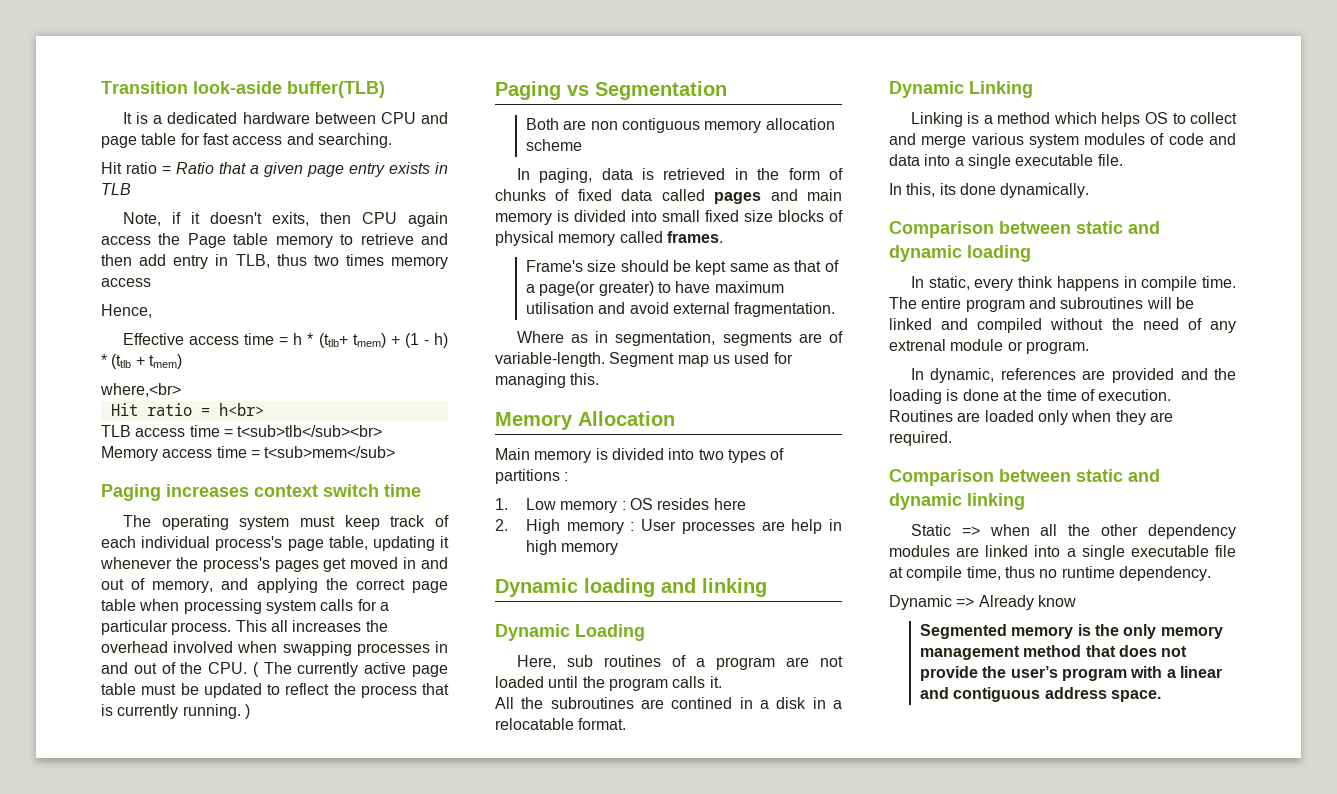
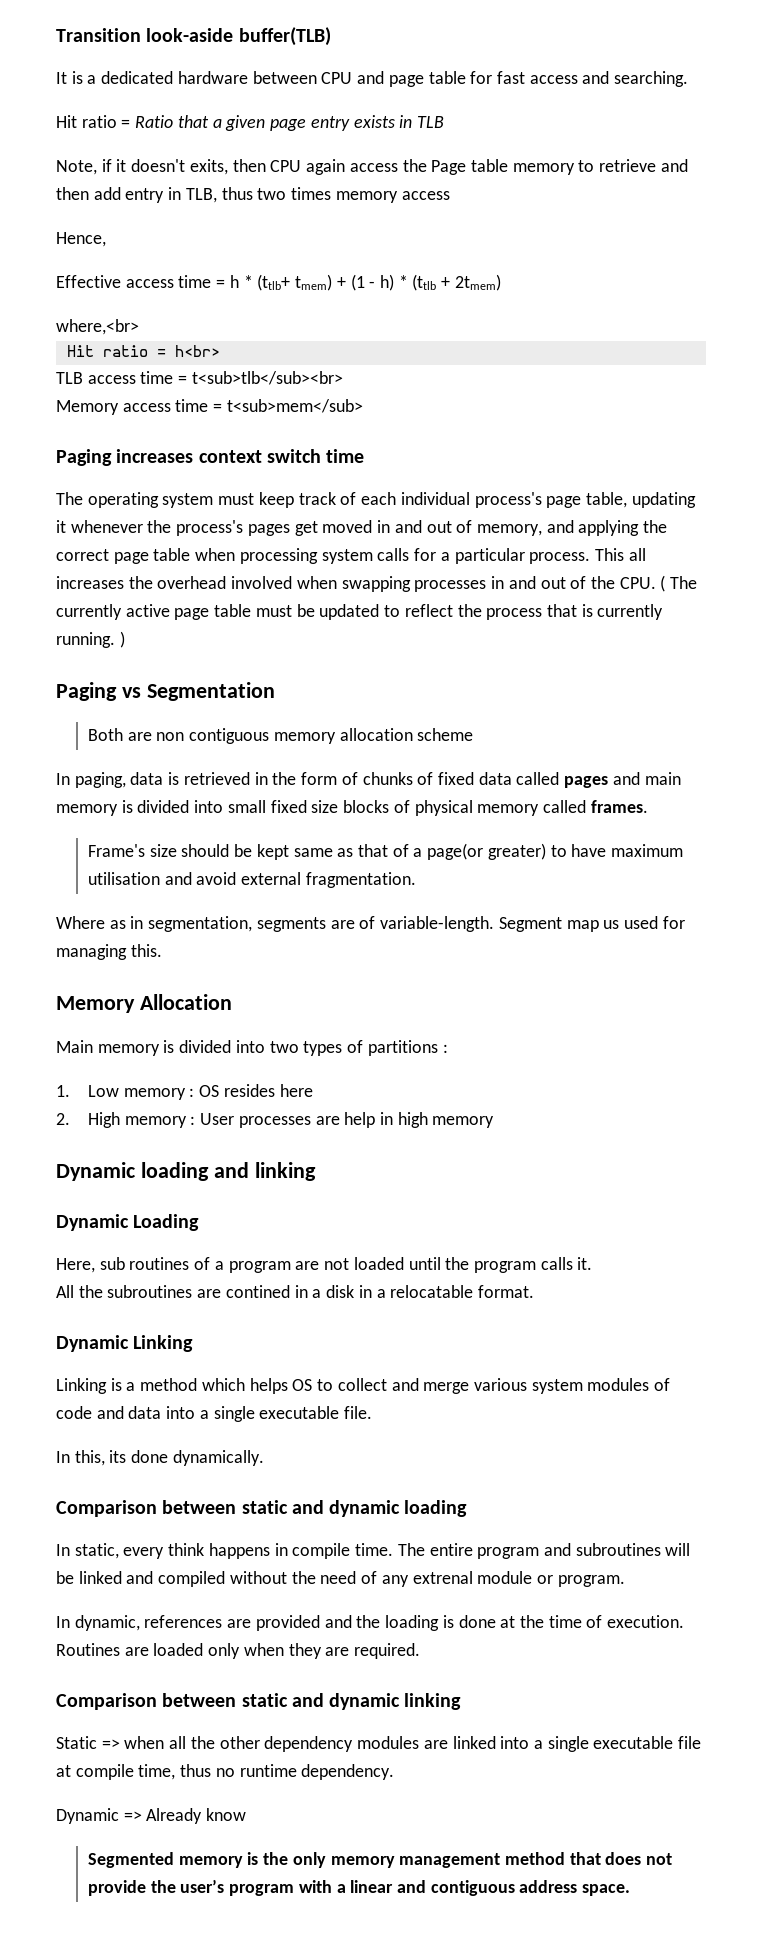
[148,354,182,369] tmem) -> [454,274,501,291] 2tmem)

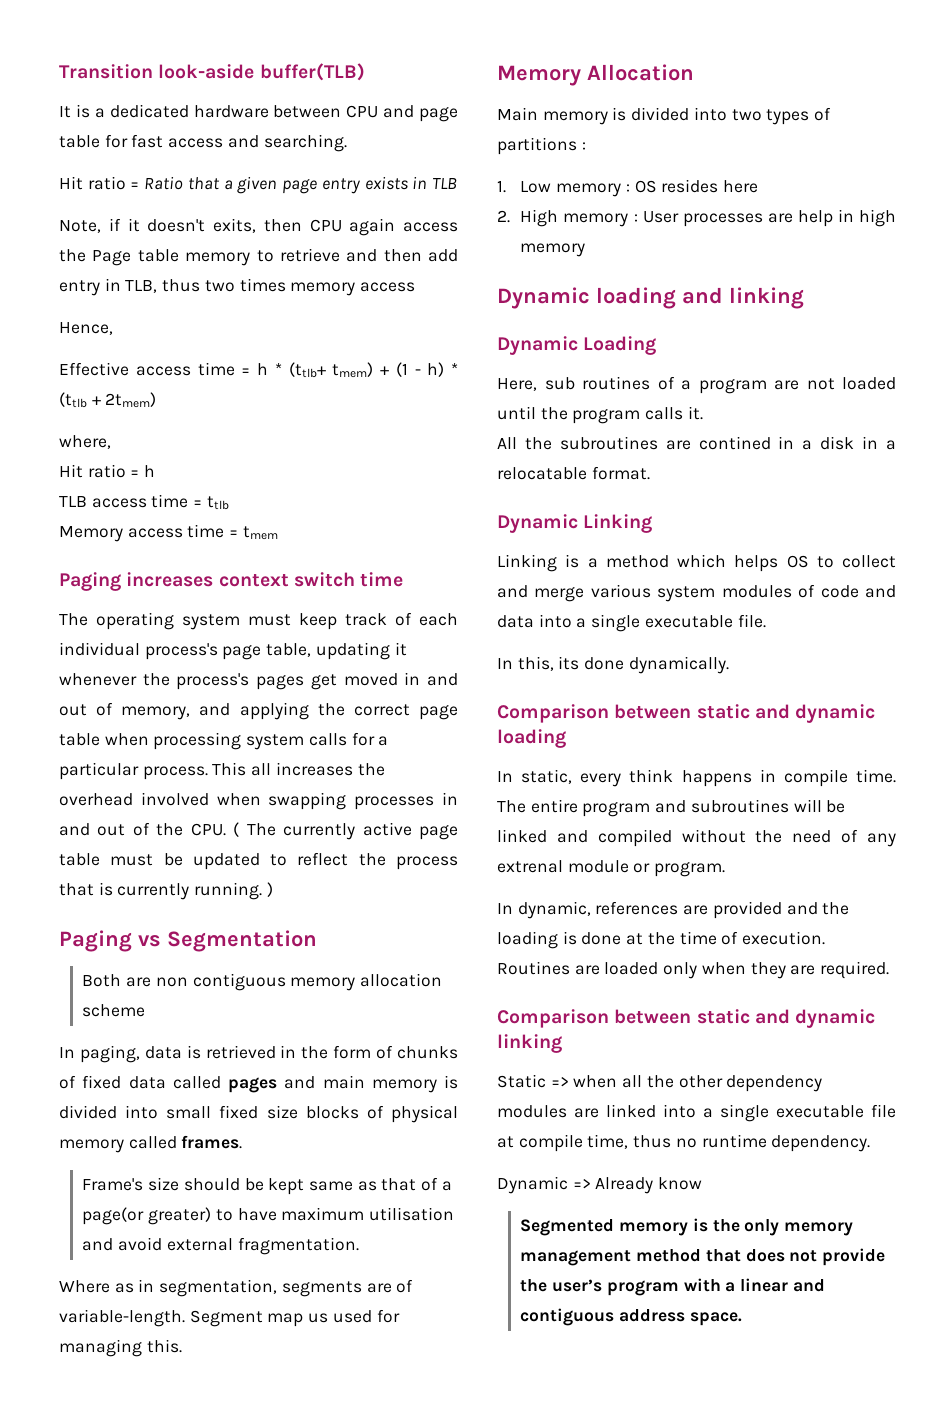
[56,319,139,335] [66,345,220,357] where,<br> // Hit ratio = h<br> -> [59,435,111,449] [59,464,156,478] where, // Hit ratio = h
[191,371,343,385] t<sub>tlb</sub><br> -> [206,496,229,510] ttlb
[226,399,363,413] t<sub>mem</sub> -> [242,526,278,540] tmem

